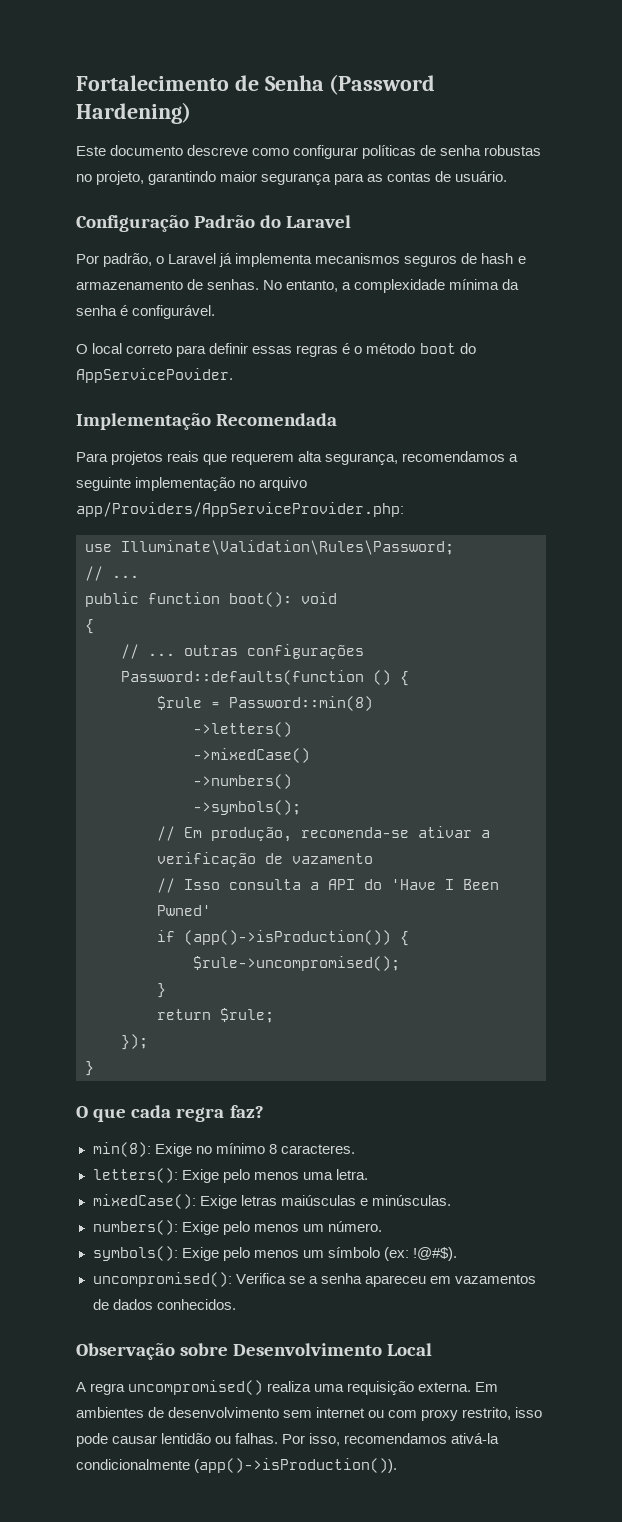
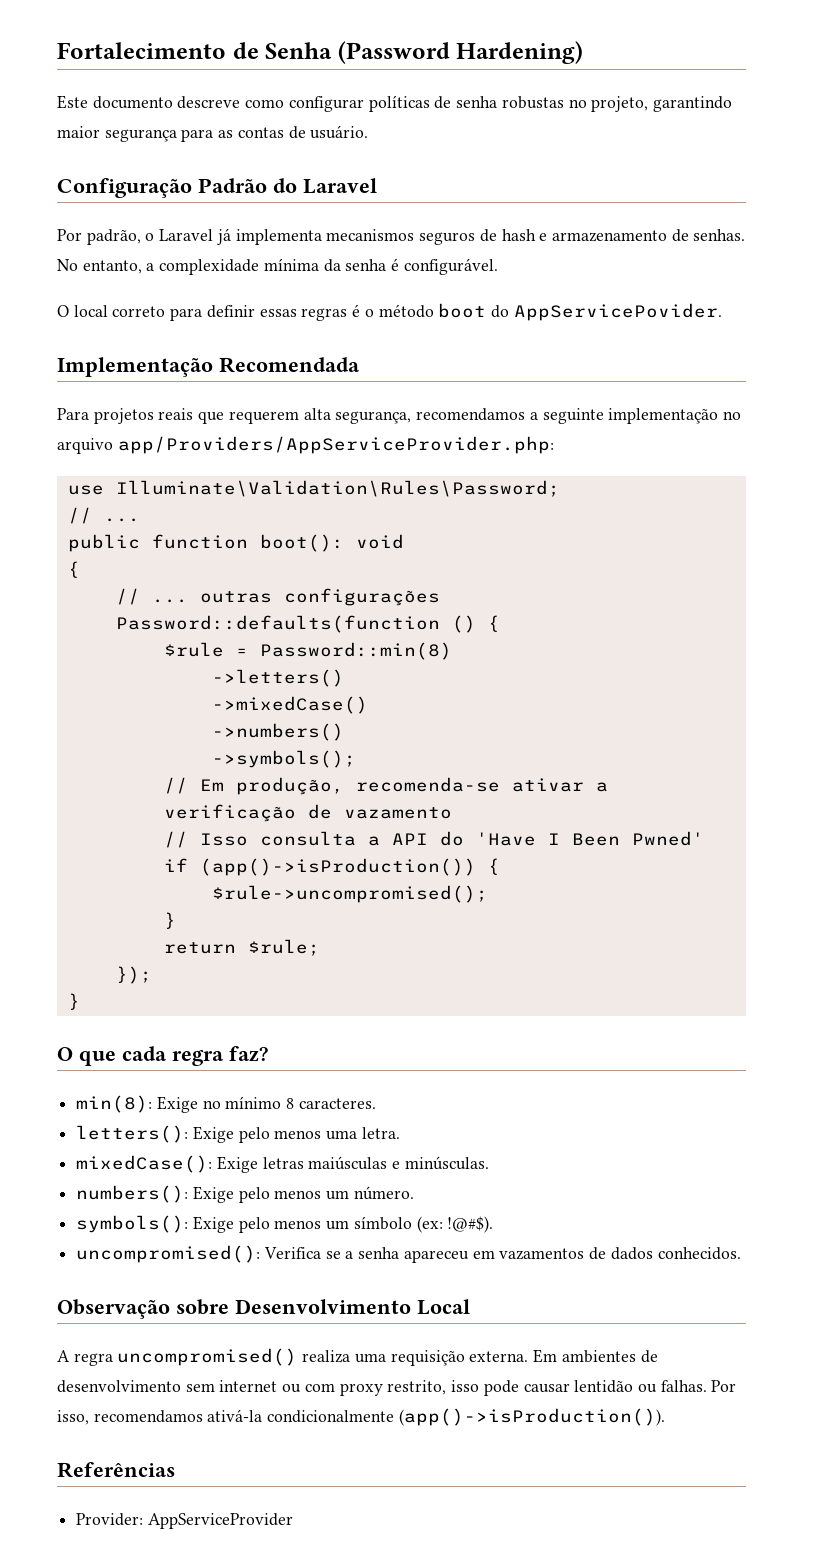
(398, 1465) none -> [57,1462,175,1478] [76,1513,293,1529] // Referências // Provider: AppServiceProvider

